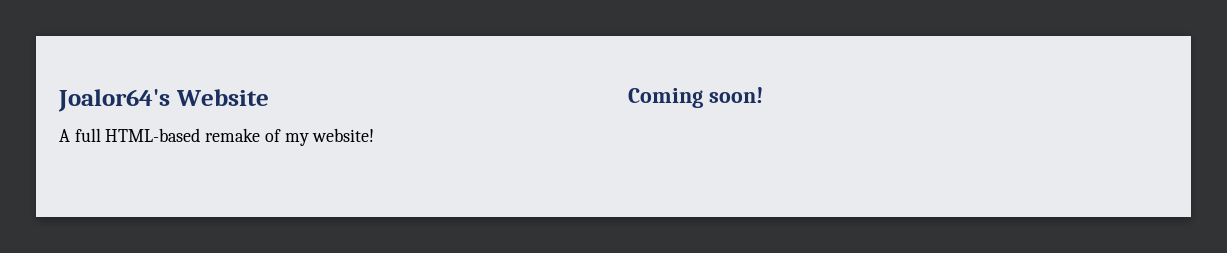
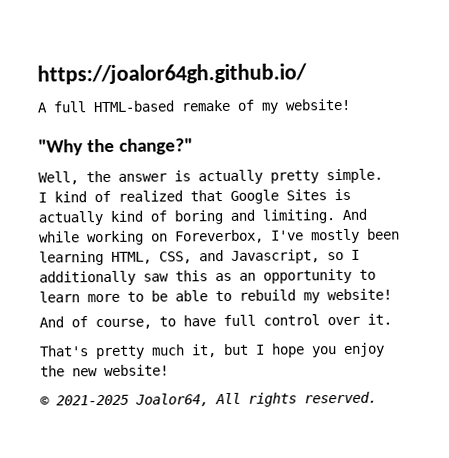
[58,89,269,112] Joalor64's Website -> [37,63,307,85] https://joalor64gh.github.io/
[628,87,763,108] Coming soon! -> [38,138,194,156] [38,168,383,185] [38,188,351,204] [38,208,367,226] [39,228,400,246] [39,249,360,266] [39,268,376,286] [39,288,392,304] [39,313,392,330] [39,342,385,360] [40,364,169,377] [40,391,377,407] "Why the change?" // Well, the answer is actually pretty simple. // I kind of realized that Google Sites is actually kind of boring and limiting. And while working on Foreverbox, I've mostly been learning HTML, CSS, and Javascript, so I additionally saw this as an opportunity to learn more to be able to rebuild my website! // And of course, to have full control over it. // That's pretty much it, but I hope you enjoy the new website! // © 2021-2025 Joalor64, All rights reserved.

